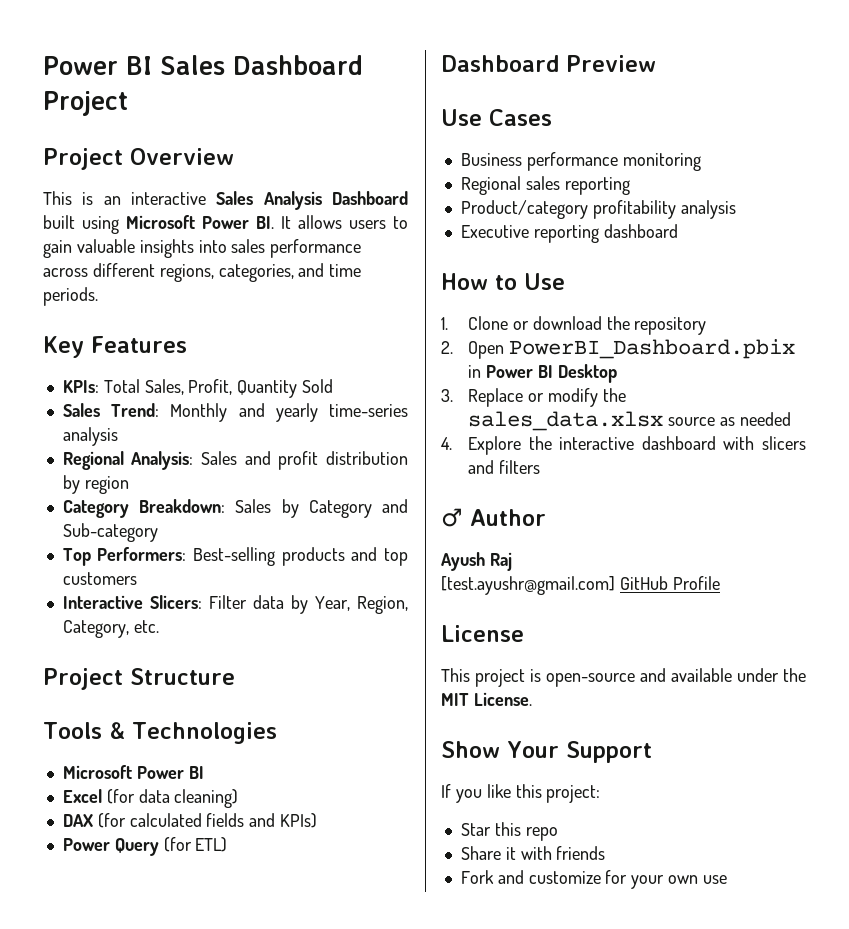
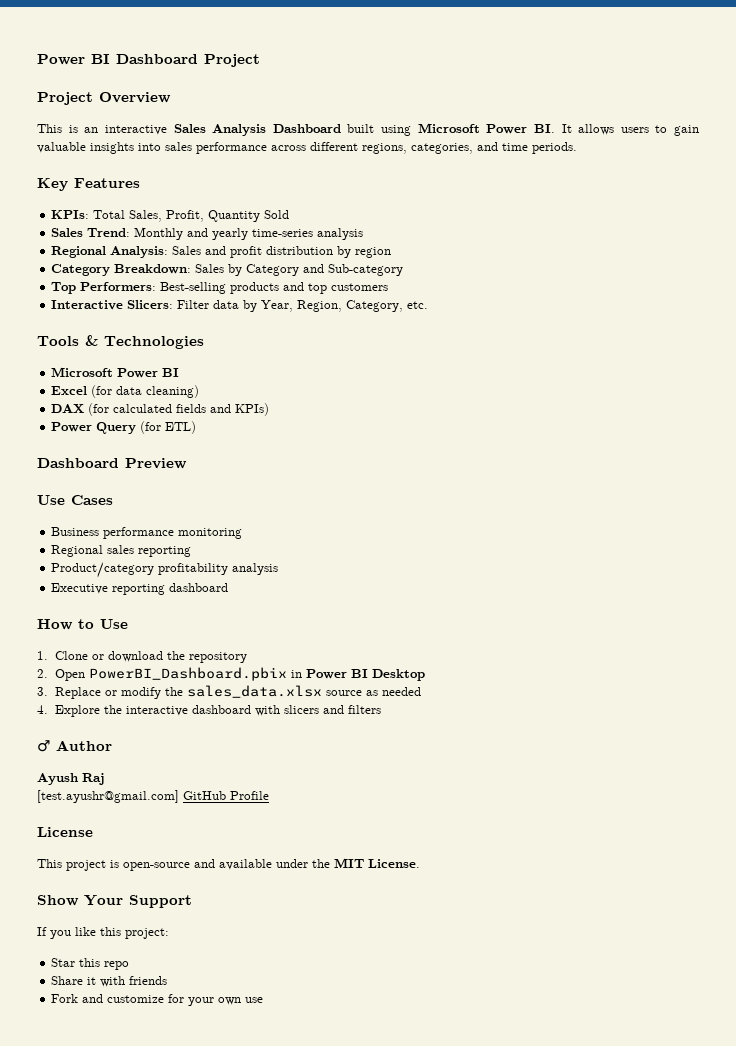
[43,55,225,75] Power BI Sales -> [37,54,110,65] Power BI
[43,668,235,690] // Project Structure -> (429, 305) none

